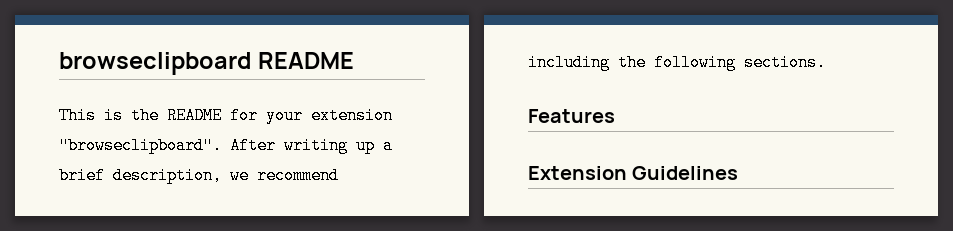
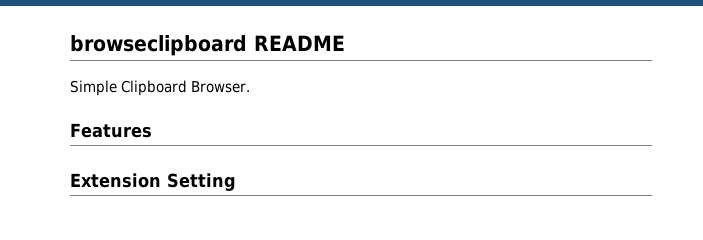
[59,107,393,124] [59,137,393,154] [59,167,339,184] [528,54,826,71] This is the README for your extension "browseclipboard". After writing up a brief description, we recommend including the following sections. -> [70,80,250,96] Simple Clipboard Browser.
[632,166,739,180] Guidelines -> [167,173,236,191] Setting

